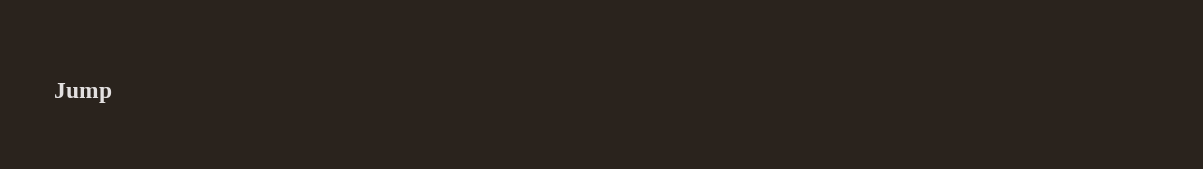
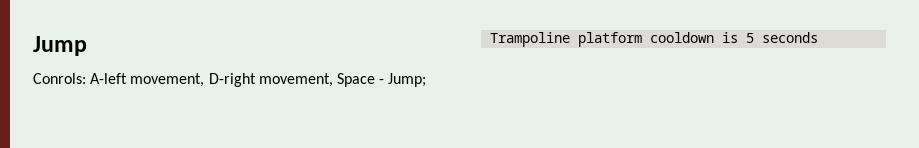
(112, 93) none -> [33,73,427,87] [490,32,819,47] // Conrols: A-left movement, D-right movement, Space - Jump; // Trampoline platform cooldown is 5 seconds

